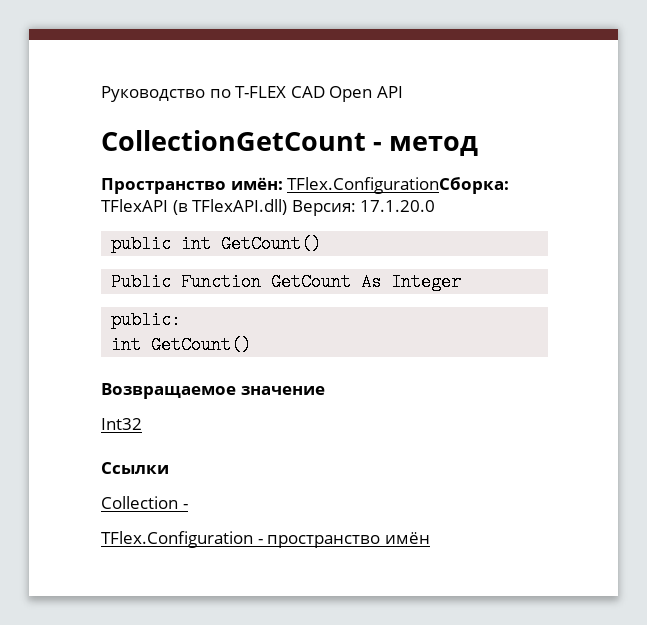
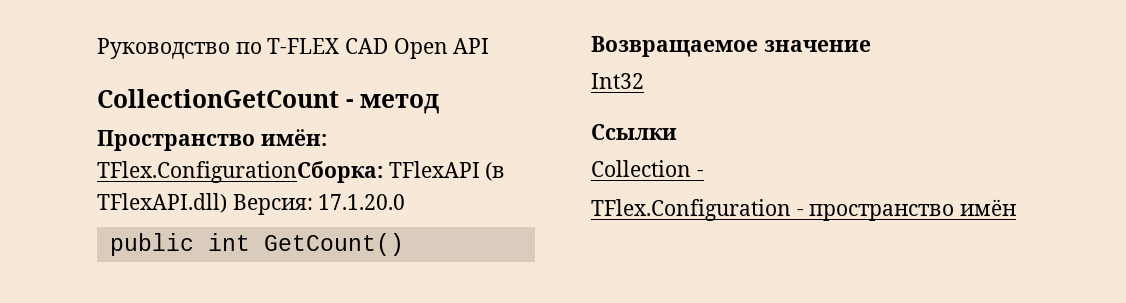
[111,273,462,291] [111,311,182,329] [111,336,252,354] // Public Function GetCount As Integer // public: // int GetCount() -> (404, 244) none

